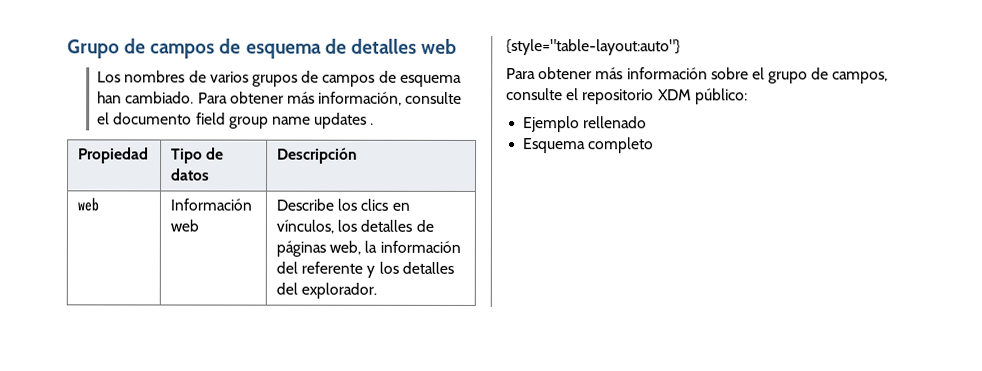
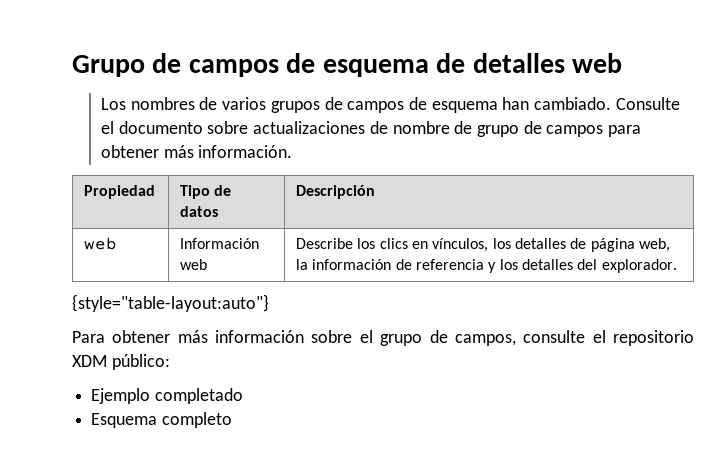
[197,91,463,106] [97,112,375,129] Para obtener más información, consulte el documento field group name updates . -> [615,97,680,110] [100,121,642,137] [100,145,293,158] Consulte el documento sobre actualizaciones de nombre de grupo de campos para obtener más información.
[276,240,327,257] páginas -> [590,238,635,252] página
[276,261,364,274] del referente -> [395,259,484,270] de referencia
[583,116,648,129] rellenado -> [154,388,243,404] completado

